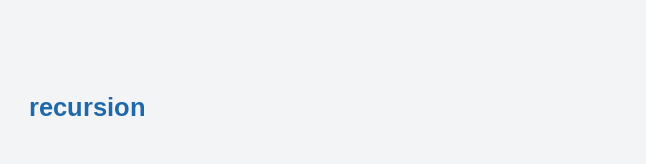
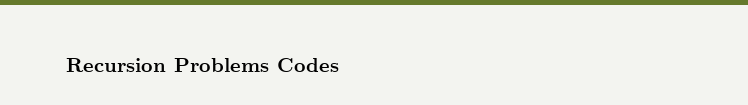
[29,97,146,116] recursion -> [66,58,339,72] Recursion Problems Codes

